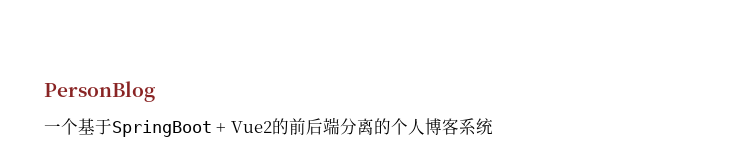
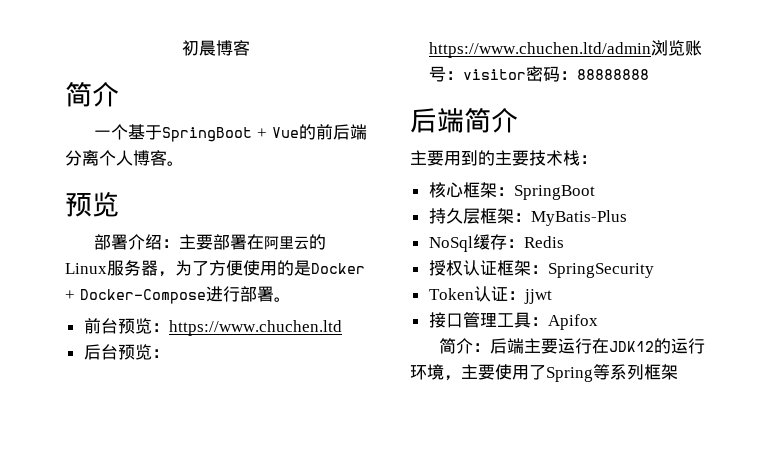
[44,81,155,102] PersonBlog -> [182,40,250,56] [65,81,119,107] 初晨博客 // 简介
[230,121,272,133] Vue2 -> [272,127,299,138] Vue
[373,118,391,135] 的 -> (99, 158) none
[458,118,493,135] 系统 -> [167,161,184,166] [65,191,119,217] [94,234,327,250] [65,260,365,277] [65,286,291,304] [83,318,342,336] [83,344,169,360] [428,40,702,58] [428,66,649,82] [410,107,518,133] [410,150,597,166] [428,182,595,200] [428,208,627,226] [428,234,564,252] [428,260,654,278] [428,286,552,304] [428,312,598,330] [439,338,706,354] [410,364,678,382] 。 // 预览 // 部署介绍：主要部署在阿里云的Linux服务器，为了方便使用的是Docker + Docker-Compose进行部署。 // 前台预览：https://www.chuchen.ltd // 后台预览：https://www.chuchen.ltd/admin浏览账号：visitor密码：88888888 // 后端简介 // 主要用到的主要技术栈： // 核心框架：SpringBoot // 持久层框架：MyBatis-Plus // NoSql缓存：Redis // 授权认证框架：SpringSecurity // Token认证：jjwt // 接口管理工具：Apifox // 简介：后端主要运行在JDK12的运行环境，主要使用了Spring等系列框架

